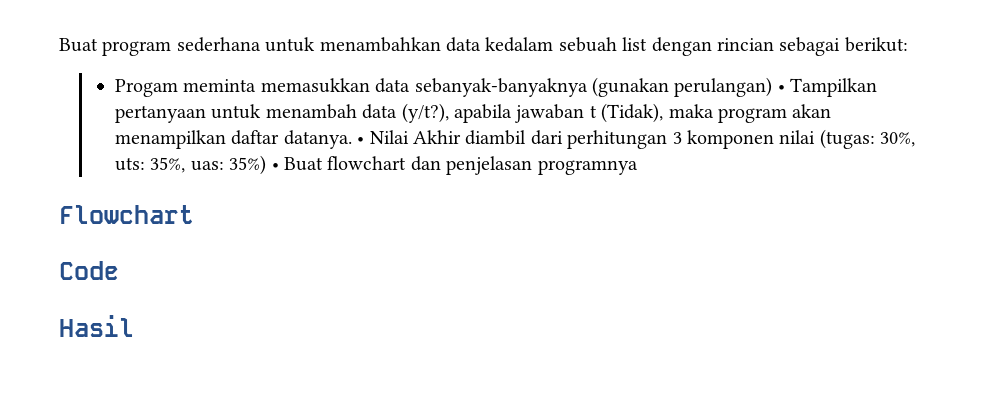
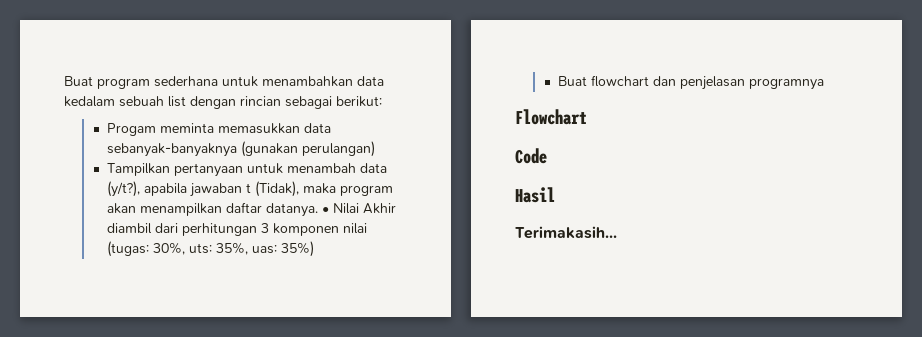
[777,85,785,92] • -> (376, 149) //
[271,163,279,170] • -> (315, 249) //
(134, 326) none -> [515,226,617,239] // Terimakasih...

